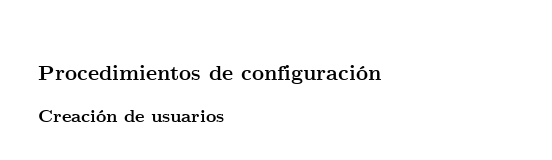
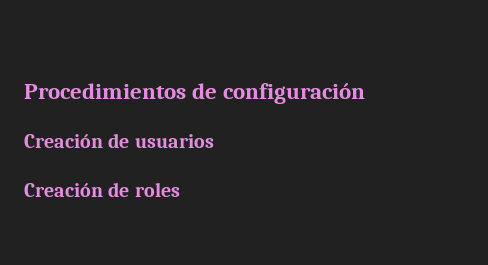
(224, 116) none -> [24,182,180,197] // Creación de roles

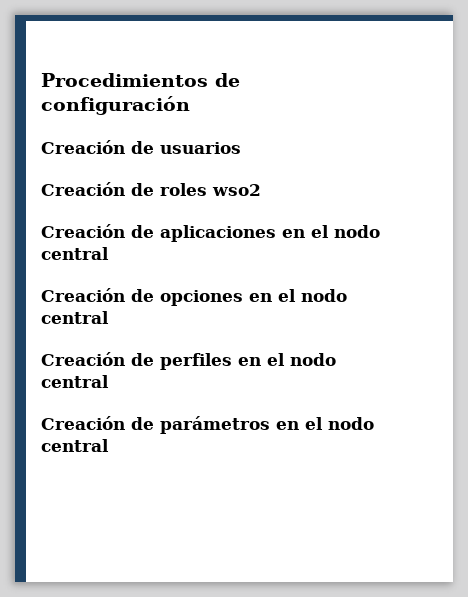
(180, 189) none -> [212,184,261,196] [41,224,380,242] [41,247,109,260] [41,288,347,306] [41,311,109,324] [41,352,336,370] [41,375,109,388] [41,416,374,434] [41,439,109,452] wso2 // Creación de aplicaciones en el nodo central // Creación de opciones en el nodo central // Creación de perfiles en el nodo central // Creación de parámetros en el nodo central

